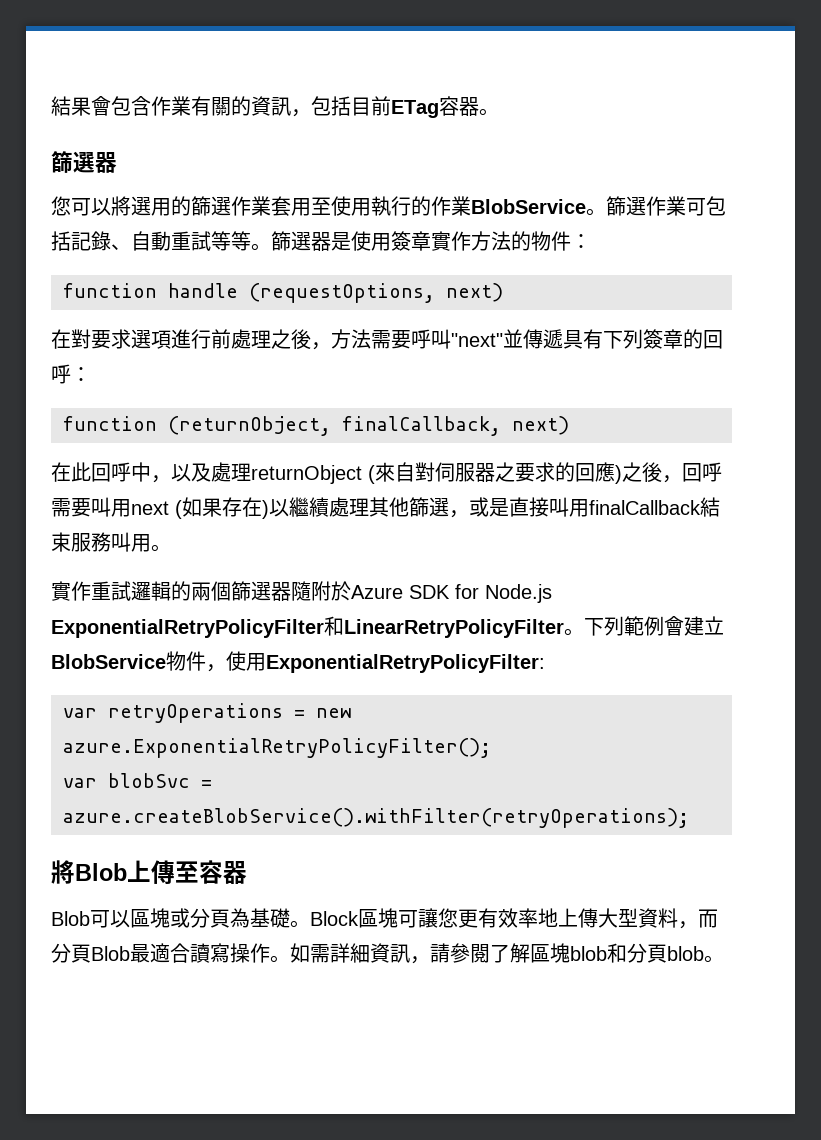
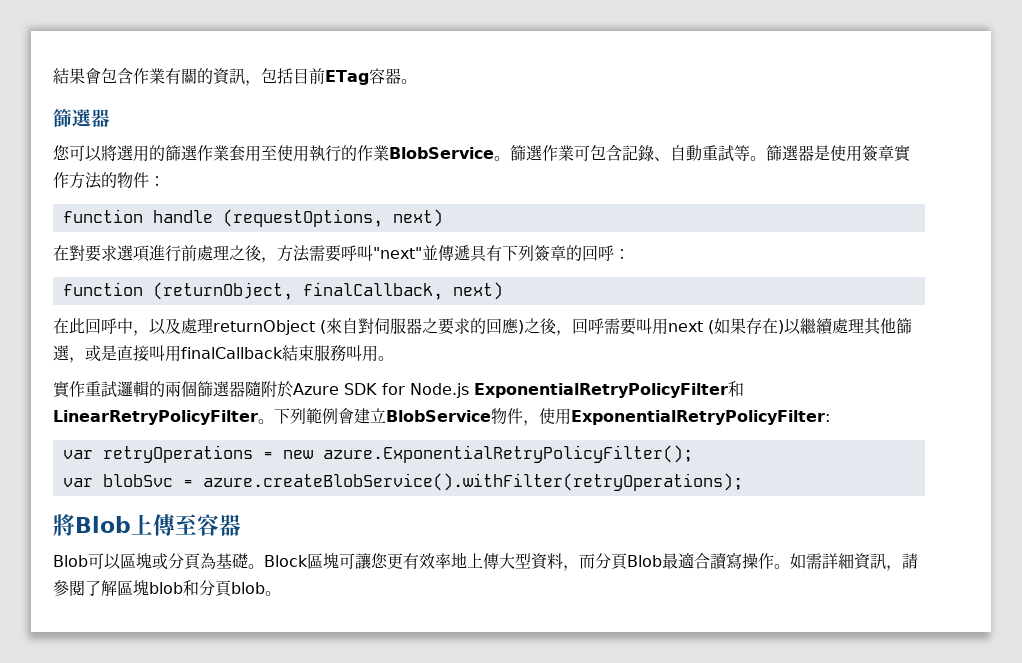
[51,231,71,251] 括 -> [606,145,622,161] 含
[231,231,251,251] 等 -> (750, 153) none

